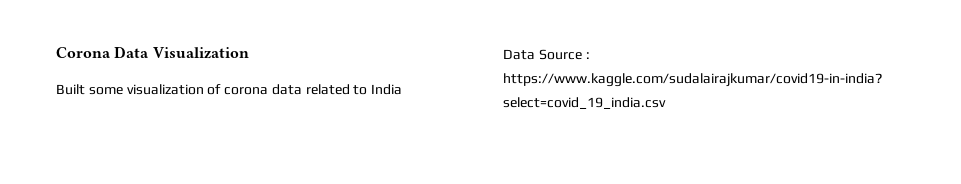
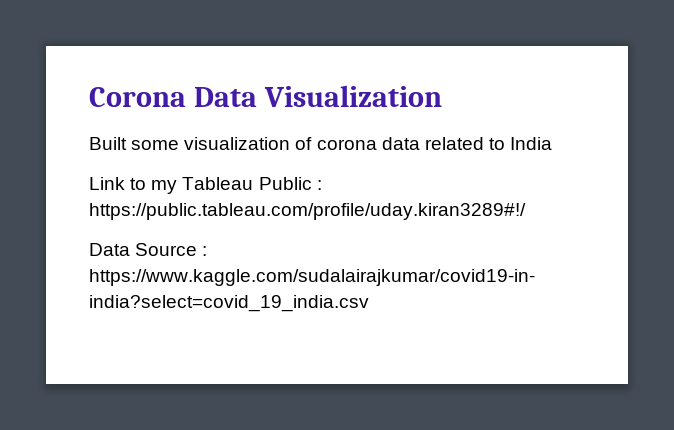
(403, 89) none -> [89,177,322,194] [89,203,526,220] // Link to my Tableau Public : https://public.tableau.com/profile/uday.kiran3289#!/

